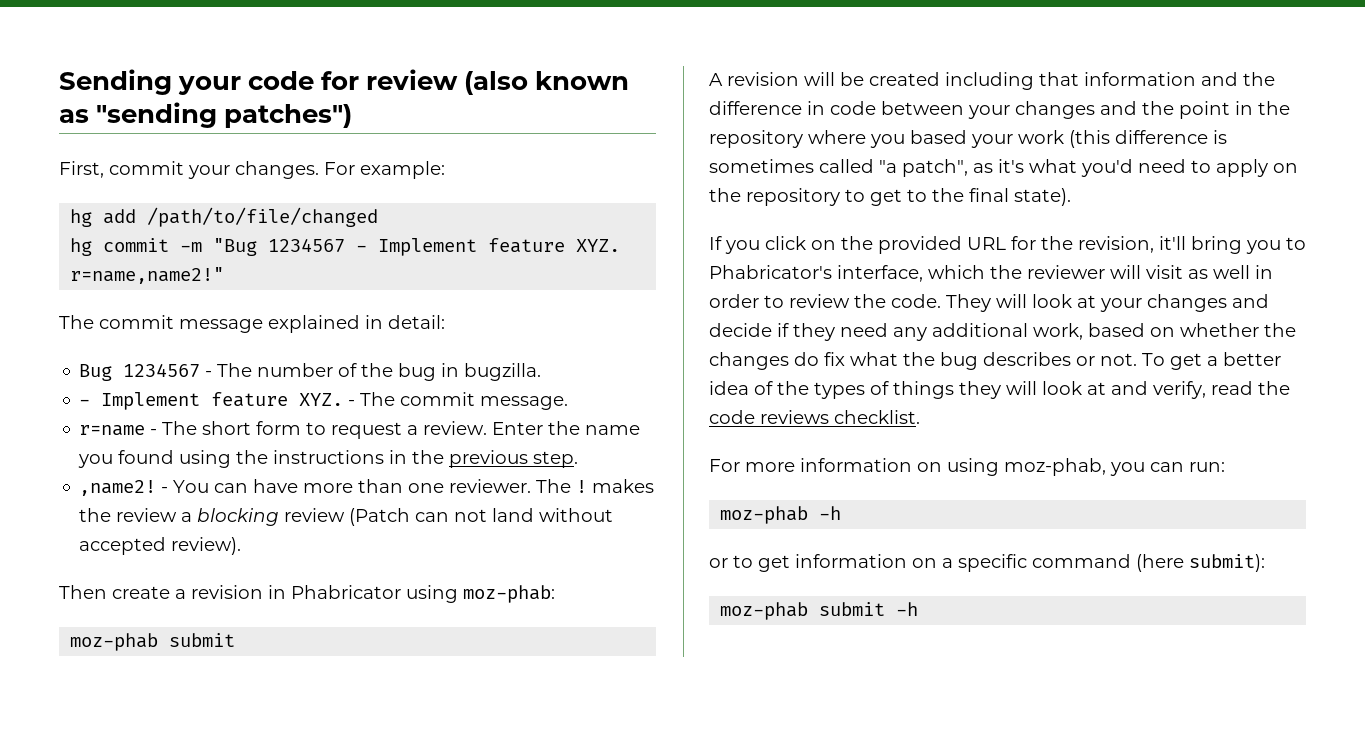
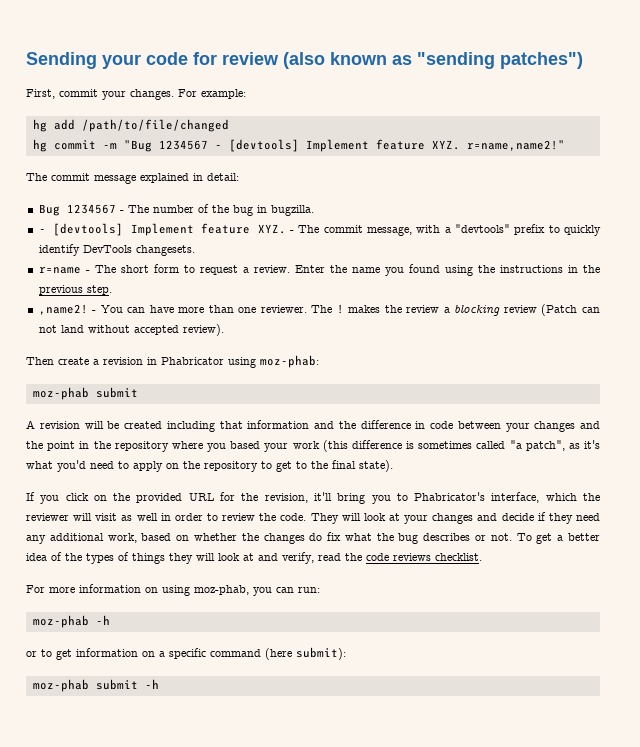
(368, 248) none -> [228,139,299,152] [devtools]
(91, 402) none -> [53,223,124,236] [devtools]
[480,396,569,410] message. -> [367,224,602,236] [38,244,195,256] message, with a "devtools" prefix to quickly identify DevTools changesets.

